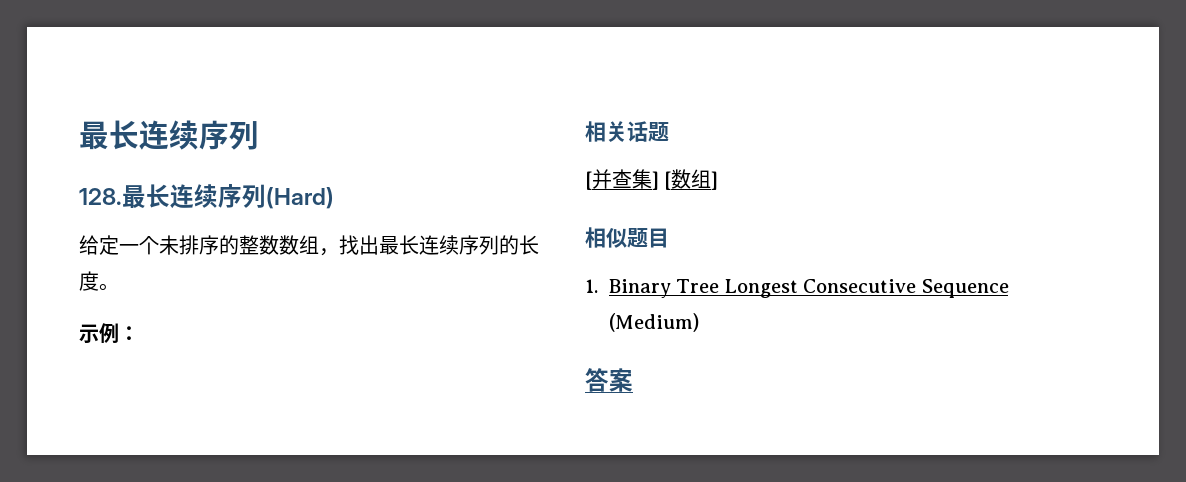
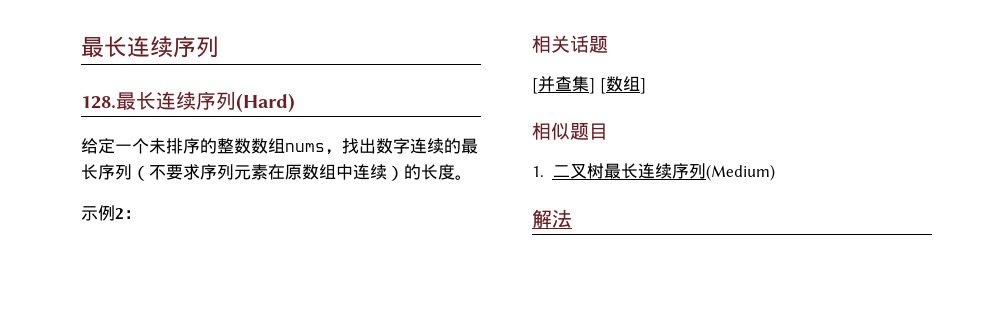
[319,235,499,256] ，找出最长连续序列 -> [285,138,478,155] [81,164,404,181] nums，找出数字连续的最长序列（不要求序列元素在原数组中连续）
(119, 333) none -> [115,208,124,220] 2
[608,279,1009,298] Binary Tree Longest Consecutive Sequence -> [552,163,706,179] 二叉树最长连续序列
[585,368,633,392] 答案 -> [532,209,572,228] 解法

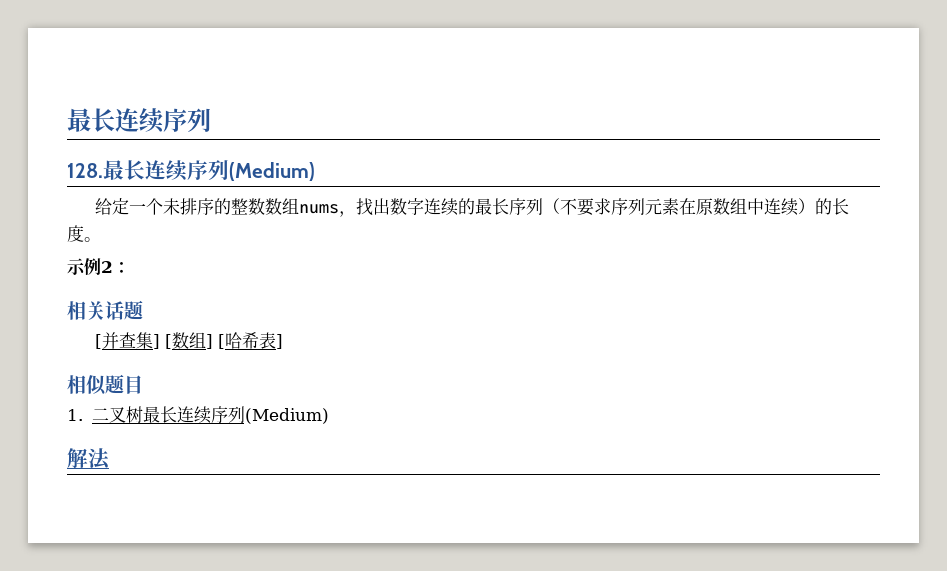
[236,93,295,113] (Hard) -> [229,162,315,181] (Medium)
(646, 86) none -> [217,332,283,349] [哈希表]

